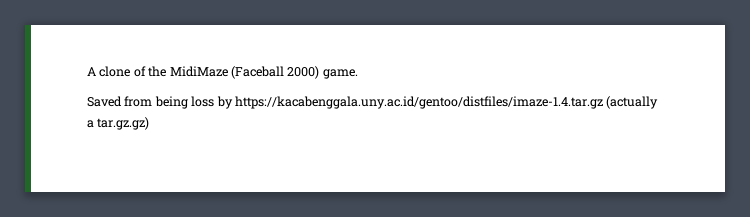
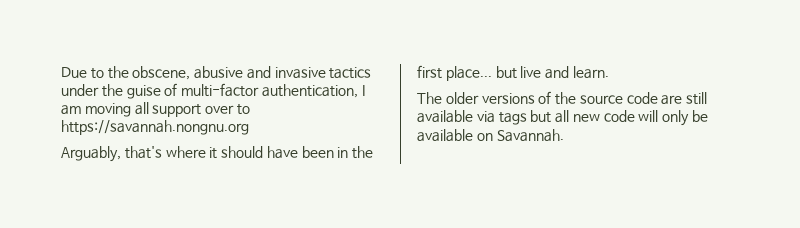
[87,66,358,79] [87,96,659,109] [87,117,150,130] A clone of the MidiMaze (Faceball 2000) game. // Saved from being loss by https://kacabenggala.uny.ac.id/gentoo/distfiles/imaze-1.4.tar.gz (actually a tar.gz.gz) -> [61,66,372,80] [61,83,365,99] [61,102,250,117] [61,120,249,135] [61,146,374,162] [417,65,609,81] [417,91,708,105] [417,110,709,126] [417,129,564,142] Due to the obscene, abusive and invasive tactics under the guise of multi-factor authentication, I am moving all support over to https://savannah.nongnu.org // Arguably, that's where it should have been in the first place... but live and learn. // The older versions of the source code are still available via tags but all new code will only be available on Savannah.

